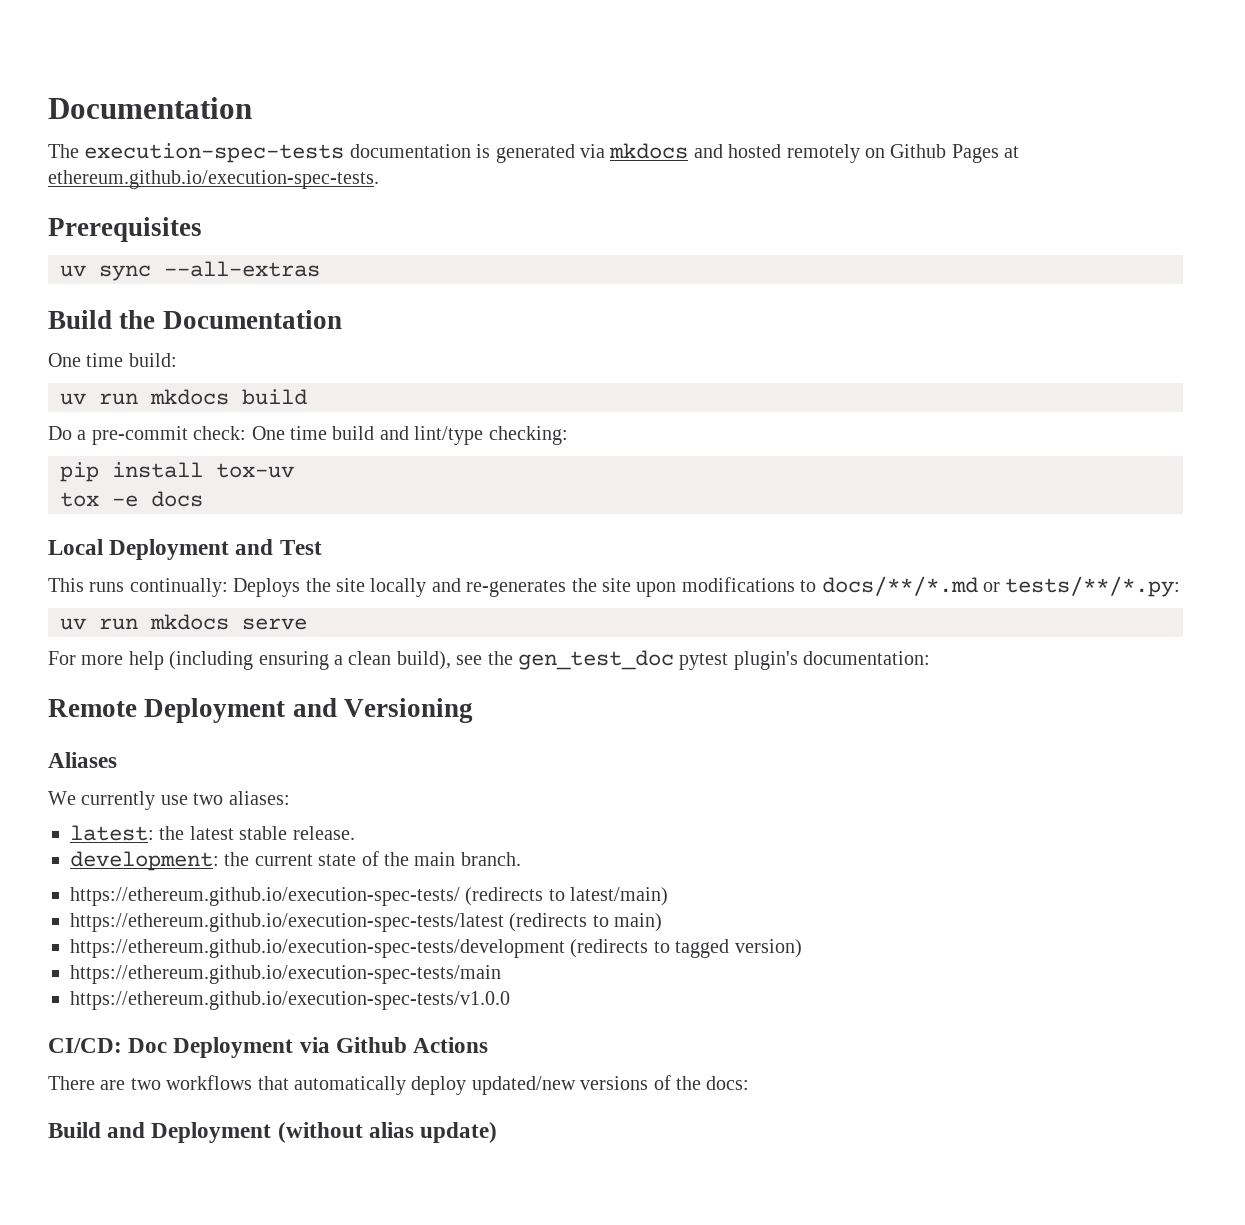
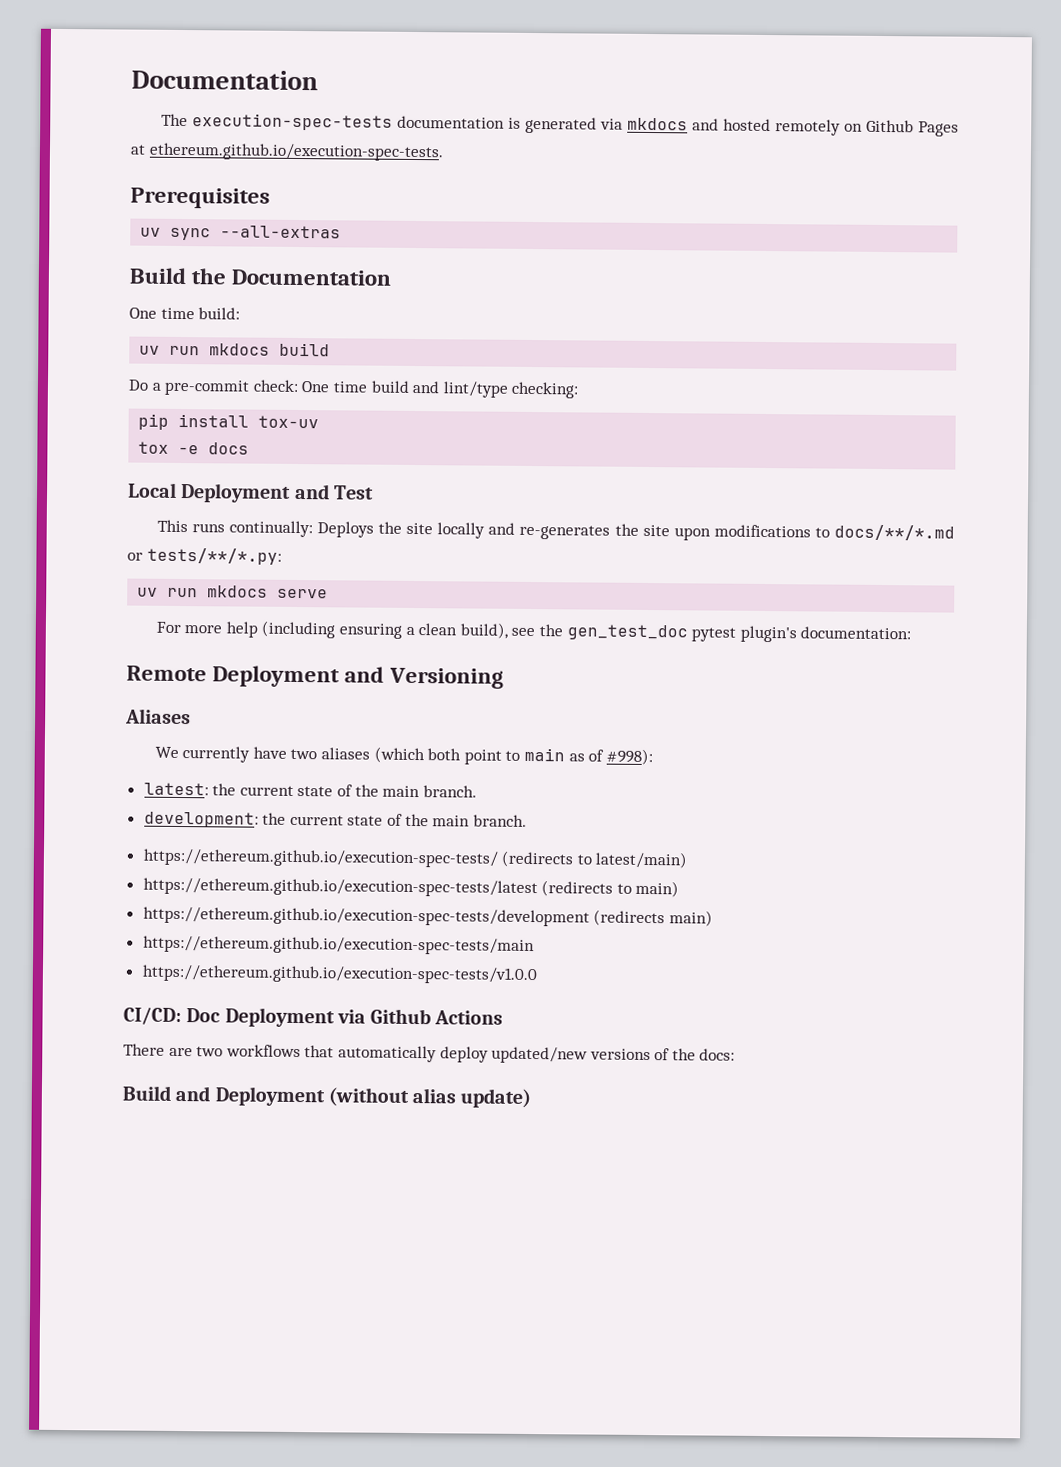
[160,791,290,805] [70,825,355,841] use two aliases: // latest: the latest stable release. -> [252,746,653,766] [143,782,477,798] have two aliases (which both point to main as of #998): // latest: the current state of the main branch.
[653,939,802,958] to tagged version) -> [668,910,713,927] main)

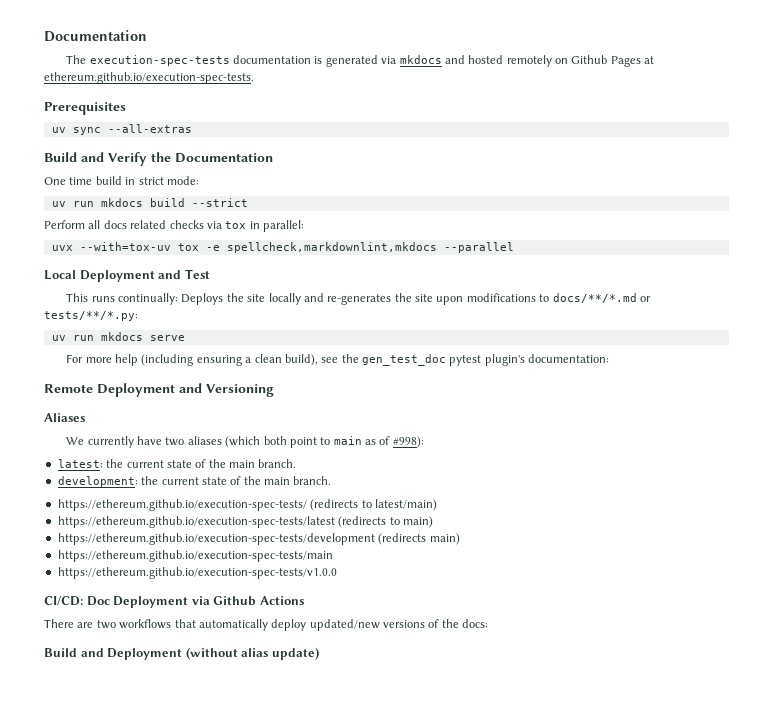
(186, 276) none -> [81,152,147,166] and Verify
[198,307,241,320] build: -> [95,176,199,185] build in strict mode:
[128,379,580,399] [138,413,320,430] [138,441,250,455] // Do a pre-commit check: One time build and lint/type checking: // pip install tox-uv // tox -e docs -> [191,198,248,207] [44,220,304,232] [51,242,514,253] --strict // Perform all docs related checks via tox in parallel: // uvx --with=tox-uv tox -e spellcheck,markdownlint,mkdocs --parallel

